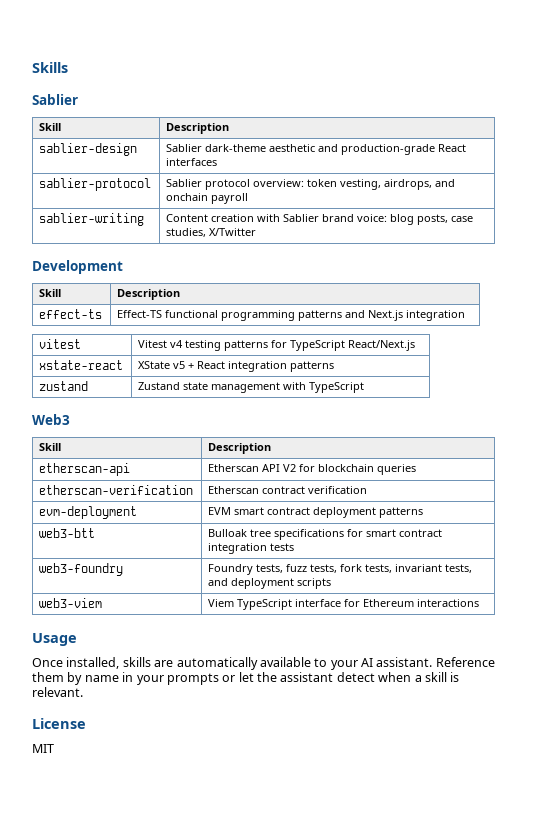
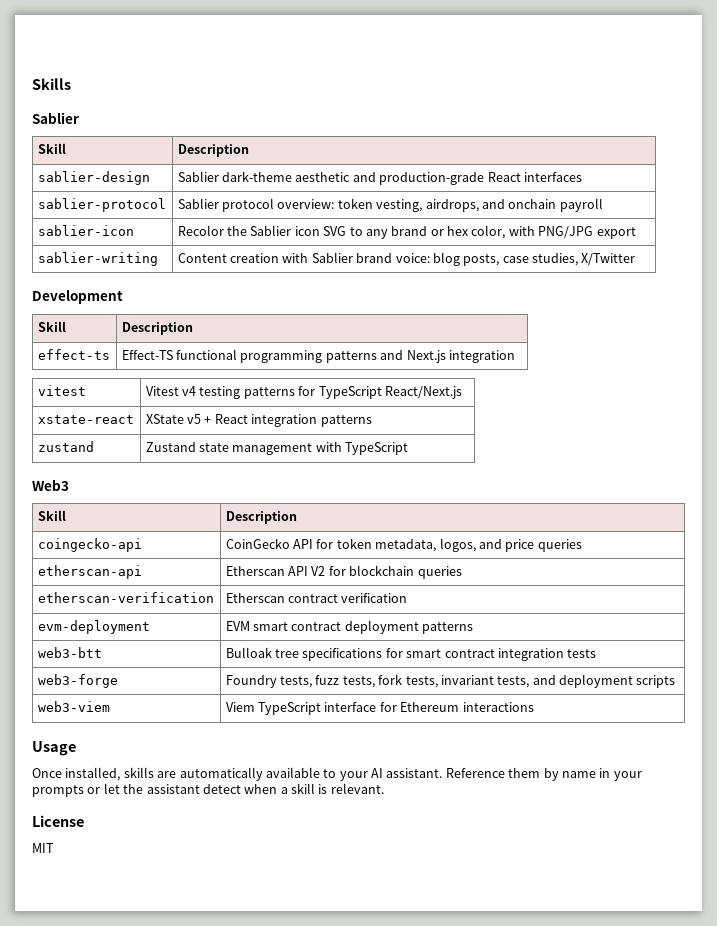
(249, 198) none -> [37,225,134,236] [177,225,636,239] // sablier-icon | Recolor the Sablier icon SVG to any brand or hex color, with PNG/JPG export
(272, 448) none -> [37,538,142,552] [225,538,582,552] // coingecko-api | CoinGecko API for token metadata, logos, and price queries
[39,563,124,576] web3-foundry -> [37,674,118,688] web3-forge

